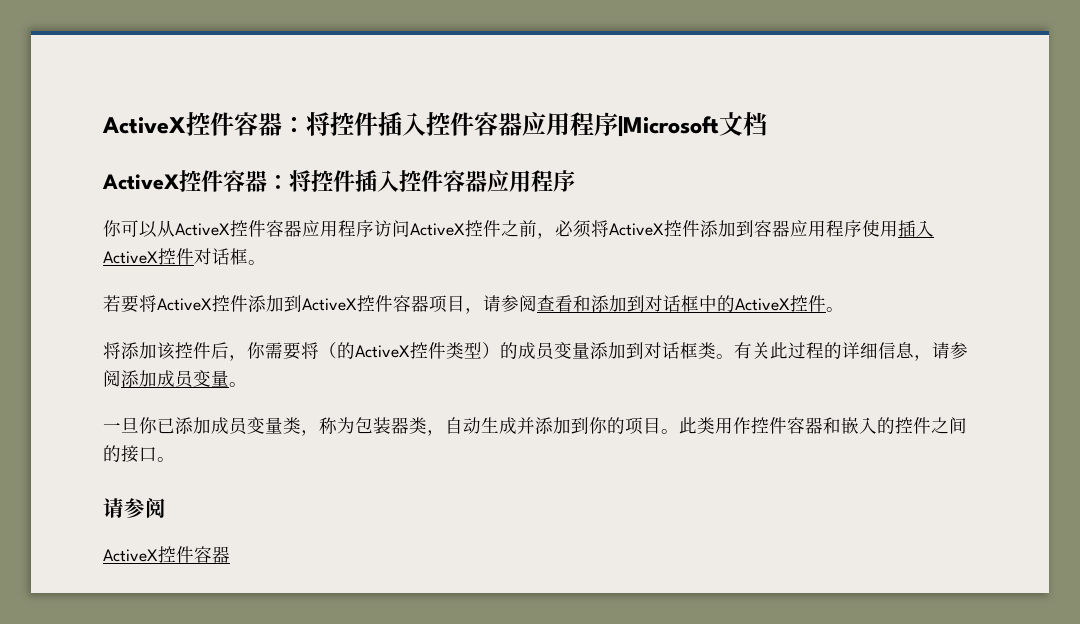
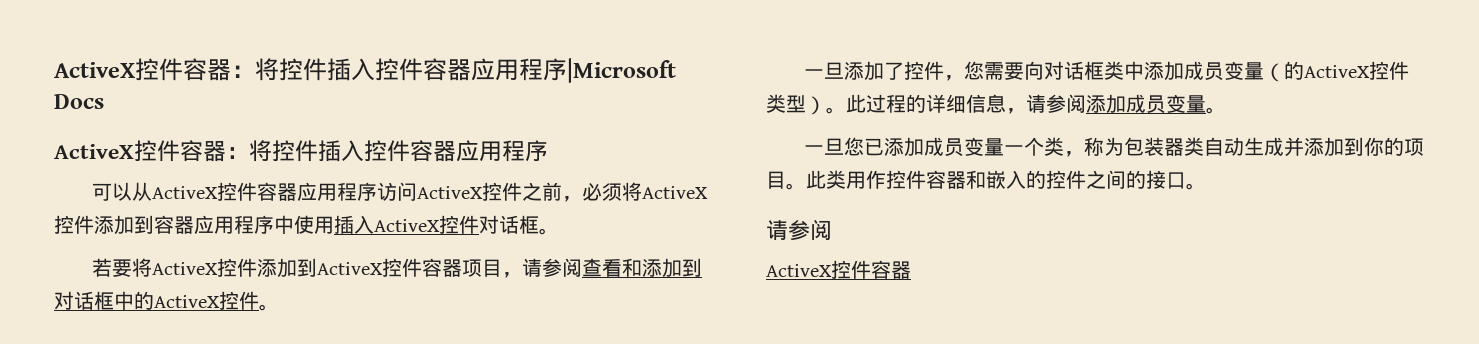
[719,112,767,136] 文档 -> [54,94,104,109] Docs
[103,220,121,237] 你 -> (548, 151) none
(862, 228) none -> [274,215,294,234] 中
[103,342,319,361] 将添加该控件后，你需要将 -> [804,61,1265,81] 一旦添加了控件，您需要向对话框类中添加成员变量
[500,342,770,360] 的成员变量添加到对话框类。有关 -> [826,107,846,114] 。
[139,417,157,434] 你 -> [844,137,865,156] 您
(283, 425) none -> [1004,137,1045,156] 一个
[427,430,445,436] ， -> (1205, 146) none

